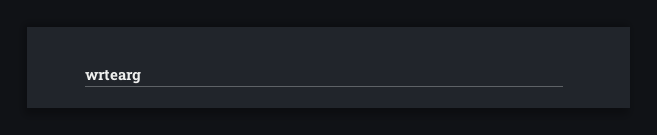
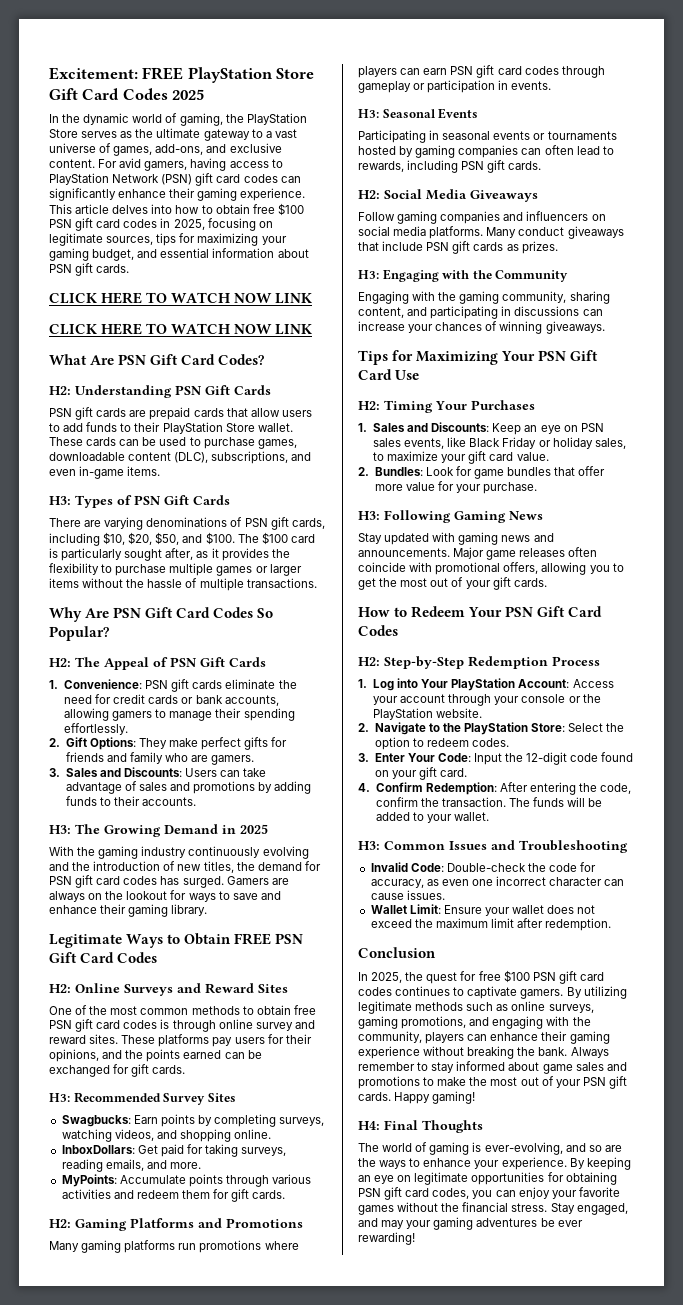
[85,70,141,84] wrtearg -> [49,67,315,83] [49,88,205,100] [49,113,307,126] [49,128,297,141] [49,143,282,156] [49,158,283,171] [49,173,301,186] [49,188,306,201] [49,203,304,216] [49,218,273,231] [49,233,287,246] [49,248,309,261] [49,263,130,276] [49,292,313,304] [49,323,313,335] [49,354,265,365] [49,385,271,398] [49,407,312,420] [49,422,293,434] [49,437,297,449] [49,451,312,464] [49,466,161,479] [49,495,230,508] [49,517,325,530] [49,532,315,546] [49,548,290,561] [49,563,302,576] [49,578,317,591] [49,607,274,622] [49,626,109,641] [49,657,266,670] [49,679,297,692] [64,694,279,706] [64,708,295,721] [64,723,129,735] [49,737,288,750] [65,752,255,765] [49,767,267,777] [65,781,312,794] [65,796,197,806] [49,824,268,837] [49,846,309,859] [49,861,321,873] [49,875,289,888] [49,890,281,902] [49,904,208,917] [49,933,304,948] [49,952,158,963] [49,983,288,996] [49,1005,316,1015] [49,1019,315,1032] [49,1034,312,1047] [49,1049,262,1062] [49,1064,186,1077] [49,1092,236,1105] [61,1114,325,1127] [61,1129,272,1142] [61,1144,287,1157] [61,1159,201,1172] [61,1174,312,1187] [61,1189,286,1202] [49,1218,303,1231] [49,1240,299,1253] [358,65,605,78] [358,80,552,93] [358,108,479,119] [358,130,617,143] [358,145,614,158] [358,160,542,173] [358,189,538,202] [358,211,606,224] [358,226,624,239] [358,241,558,254] [358,269,569,282] [358,291,610,304] [358,306,603,319] [358,321,605,334] [358,350,599,365] [358,369,420,380] [358,400,535,413] [358,422,604,435] [373,437,626,449] [373,451,549,464] [358,466,606,479] [374,481,538,494] [358,510,543,523] [358,532,554,545] [358,547,598,560] [358,562,624,575] [358,577,547,590] [358,606,603,618] [358,625,398,636] [358,656,600,669] [358,678,614,691] [373,694,601,706] [373,708,483,720] [358,722,625,735] [374,737,510,750] [358,752,634,765] [374,767,468,780] [358,782,632,795] [375,797,603,807] [375,812,490,823] [358,840,628,853] [370,862,597,872] [370,876,625,888] [370,890,445,900] [370,904,596,916] [370,918,612,931] [358,947,436,958] [358,970,604,984] [358,986,627,999] [358,1001,594,1014] [358,1016,591,1029] [358,1031,610,1044] [358,1046,609,1059] [358,1061,627,1074] [358,1076,627,1089] [358,1091,476,1104] [358,1120,483,1133] [358,1142,622,1155] [358,1157,631,1170] [358,1172,617,1185] [358,1187,620,1200] [358,1202,628,1215] [358,1217,583,1230] [358,1232,415,1245] Excitement: FREE PlayStation Store Gift Card Codes 2025 // In the dynamic world of gaming, the PlayStation Store serves as the ultimate gateway to a vast universe of games, add-ons, and exclusive content. For avid gamers, having access to PlayStation Network (PSN) gift card codes can significantly enhance their gaming experience. This article delves into how to obtain free $100 PSN gift card codes in 2025, focusing on legitimate sources, tips for maximizing your gaming budget, and essential information about PSN gift cards. // CLICK HERE TO WATCH NOW LINK // CLICK HERE TO WATCH NOW LINK // What Are PSN Gift Card Codes? // H2: Understanding PSN Gift Cards // PSN gift cards are prepaid cards that allow users to add funds to their PlayStation Store wallet. These cards can be used to purchase games, downloadable content (DLC), subscriptions, and even in-game items. // H3: Types of PSN Gift Cards // There are varying denominations of PSN gift cards, including $10, $20, $50, and $100. The $100 card is particularly sought after, as it provides the flexibility to purchase multiple games or larger items without the hassle of multiple transactions. // Why Are PSN Gift Card Codes So Popular? // H2: The Appeal of PSN Gift Cards // 1. Convenience: PSN gift cards eliminate the need for credit cards or bank accounts, allowing gamers to manage their spending effortlessly. // 2. Gift Options: They make perfect gifts for friends and family who are gamers. // 3. Sales and Discounts: Users can take advantage of sales and promotions by adding funds to their accounts. // H3: The Growing Demand in 2025 // With the gaming industry continuously evolving and the introduction of new titles, the demand for PSN gift card codes has surged. Gamers are always on the lookout for ways to save and enhance their gaming library. // Legitimate Ways to Obtain FREE PSN Gift Card Codes // H2: Online Surveys and Reward Sites // One of the most common methods to obtain free PSN gift card codes is through online survey and reward sites. These platforms pay users for their opinions, and the points earned can be exchanged for gift cards. // H3: Recommended Survey Sites // Swagbucks: Earn points by completing surveys, watching videos, and shopping online. // InboxDollars: Get paid for taking surveys, reading emails, and more. // MyPoints: Accumulate points through various activities and redeem them for gift cards. // H2: Gaming Platforms and Promotions // Many gaming platforms run promotions where players can earn PSN gift card codes through gameplay or participation in events. // H3: Seasonal Events // Participating in seasonal events or tournaments hosted by gaming companies can often lead to rewards, including PSN gift cards. // H2: Social Media Giveaways // Follow gaming companies and influencers on social media platforms. Many conduct giveaways that include PSN gift cards as prizes. // H3: Engaging with the Community // Engaging with the gaming community, sharing content, and participating in discussions can increase your chances of winning giveaways. // Tips for Maximizing Your PSN Gift Card Use // H2: Timing Your Purchases // 1. Sales and Discounts: Keep an eye on PSN sales events, like Black Friday or holiday sales, to maximize your gift card value. // 2. Bundles: Look for game bundles that offer more value for your purchase. // H3: Following Gaming News // Stay updated with gaming news and announcements. Major game releases often coincide with promotional offers, allowing you to get the most out of your gift cards. // How to Redeem Your PSN Gift Card Codes // H2: Step-by-Step Redemption Process // 1. Log into Your PlayStation Account: Access your account through your console or the PlayStation website. // 2. Navigate to the PlayStation Store: Select the option to redeem codes. // 3. Enter Your Code: Input the 12-digit code found on your gift card. // 4. Confirm Redemption: After entering the code, confirm the transaction. The funds will be added to your wallet. // H3: Common Issues and Troubleshooting // Invalid Code: Double-check the code for accuracy, as even one incorrect character can cause issues. // Wallet Limit: Ensure your wallet does not exceed the maximum limit after redemption. // Conclusion // In 2025, the quest for free $100 PSN gift card codes continues to captivate gamers. By utilizing legitimate methods such as online surveys, gaming promotions, and engaging with the community, players can enhance their gaming experience without breaking the bank. Always remember to stay informed about game sales and promotions to make the most out of your PSN gift cards. Happy gaming! // H4: Final Thoughts // The world of gaming is ever-evolving, and so are the ways to enhance your experience. By keeping an eye on legitimate opportunities for obtaining PSN gift card codes, you can enjoy your favorite games without the financial stress. Stay engaged, and may your gaming adventures be ever rewarding!

